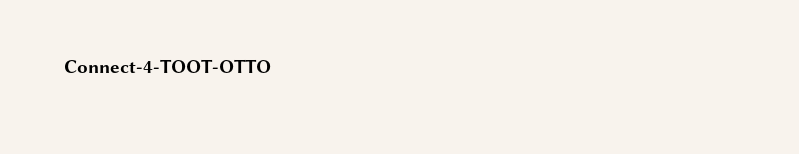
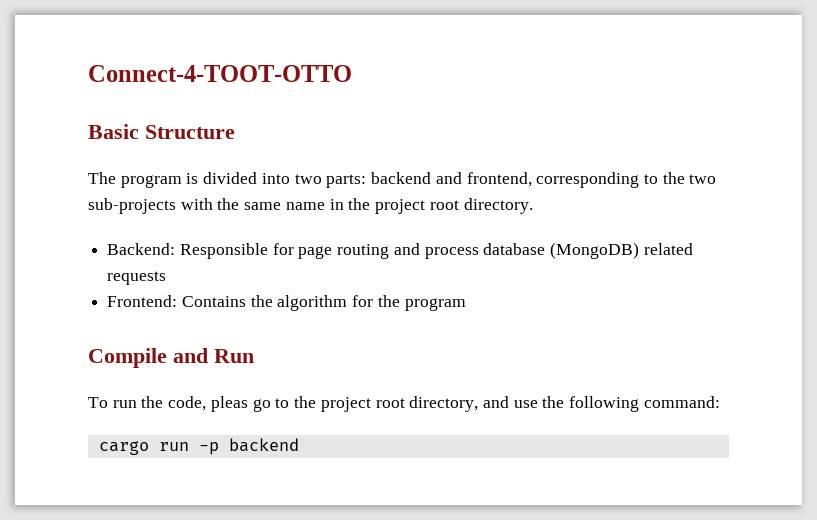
(271, 66) none -> [88,124,235,139] [88,172,717,188] [88,198,533,214] [107,242,693,259] [107,271,167,285] [107,295,466,311] [88,348,254,368] [88,396,720,412] [98,438,299,455] // Basic Structure // The program is divided into two parts: backend and frontend, corresponding to the two sub-projects with the same name in the project root directory. // Backend: Responsible for page routing and process database (MongoDB) related requests // Frontend: Contains the algorithm for the program // Compile and Run // To run the code, pleas go to the project root directory, and use the following command: // cargo run -p backend

